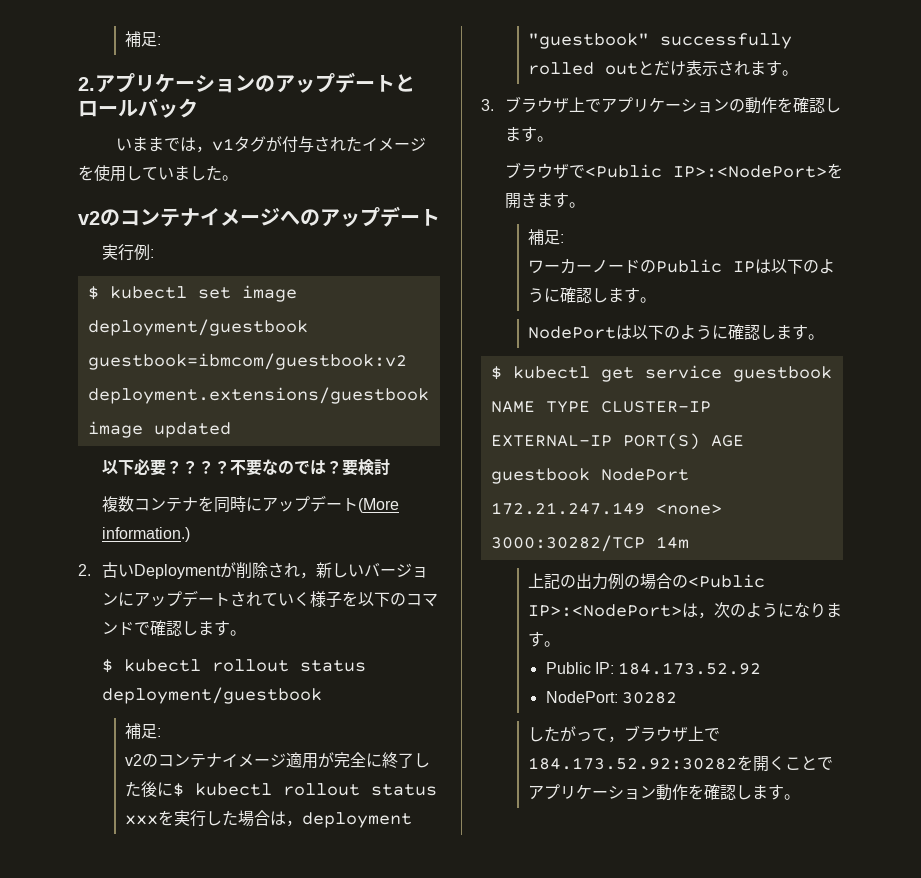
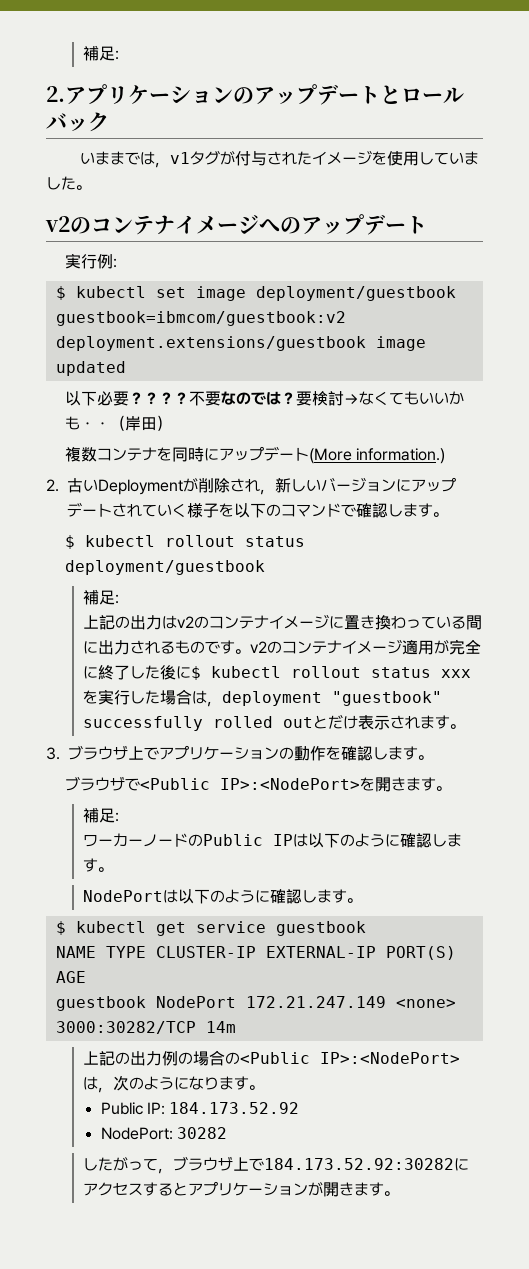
(390, 467) none -> [343,391,464,406] [64,415,172,431] →なくてもいいかも・・（岸田）
(162, 732) none -> [83,614,483,630] [83,640,251,655] 上記の出力はv2のコンテナイメージに置き換わっている間に出力されるものです。
[737,755,834,772] [528,784,753,801] を開くことでアプリケーション動作を確認し -> [454,1158,470,1171] [83,1181,355,1197] にアクセスするとアプリケーションが開き

